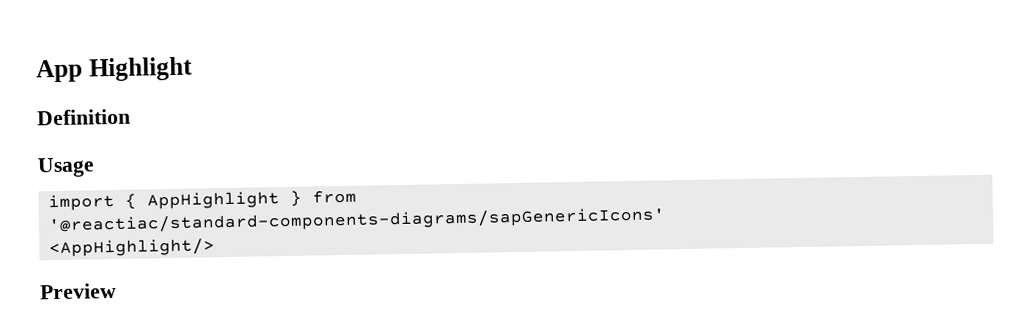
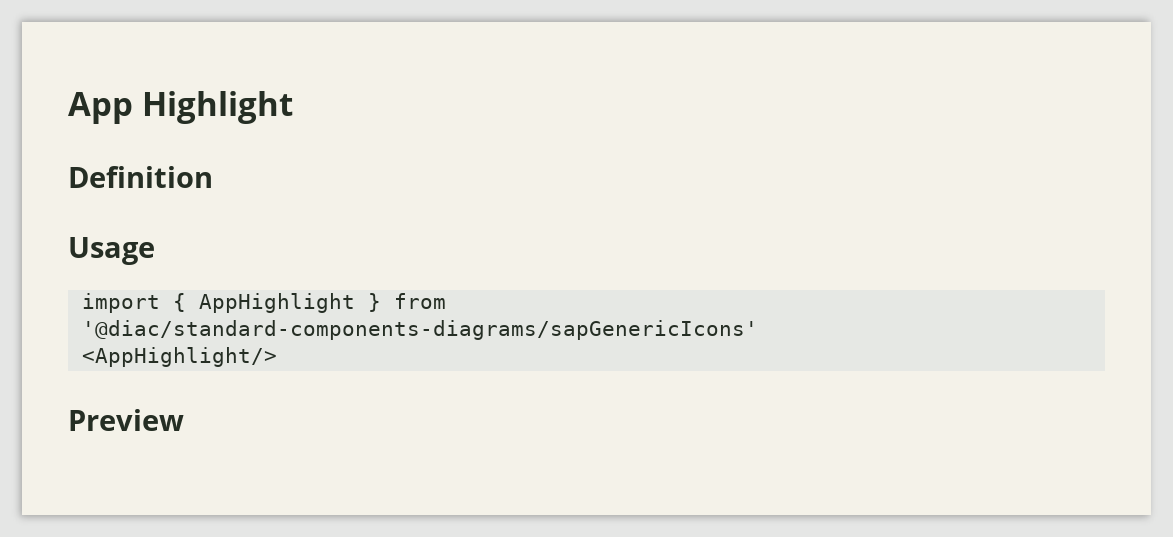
[47,207,666,235] '@reactiac/standard-components-diagrams/sapGenericIcons' -> [81,320,758,340] '@diac/standard-components-diagrams/sapGenericIcons'

